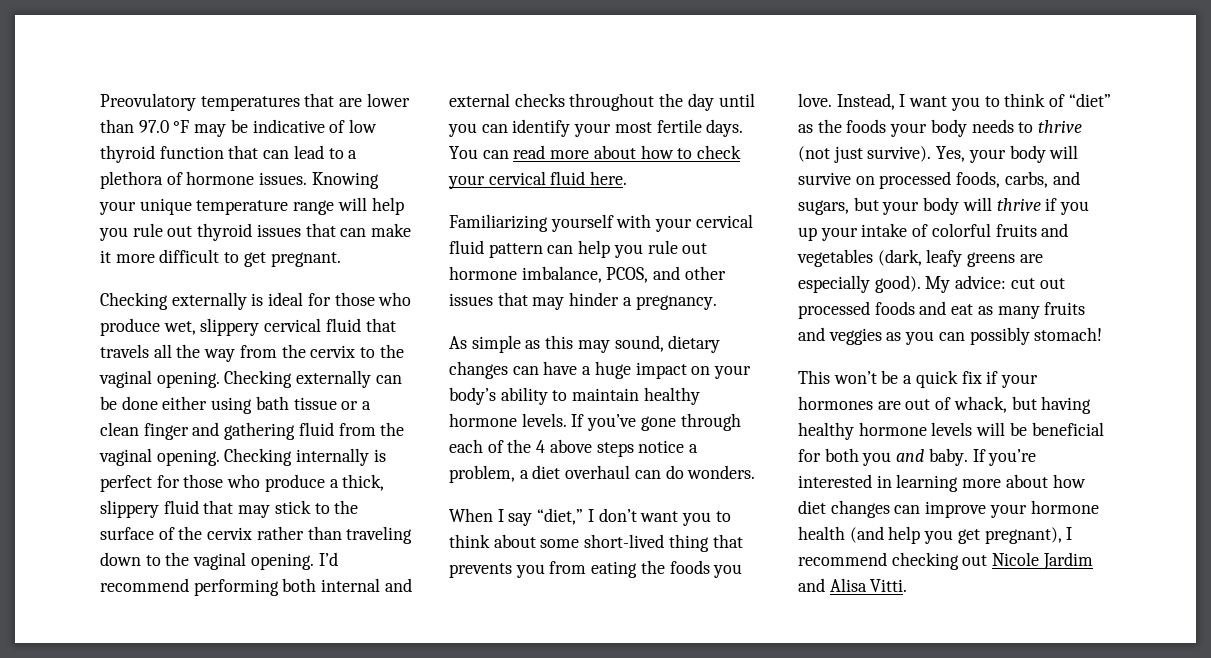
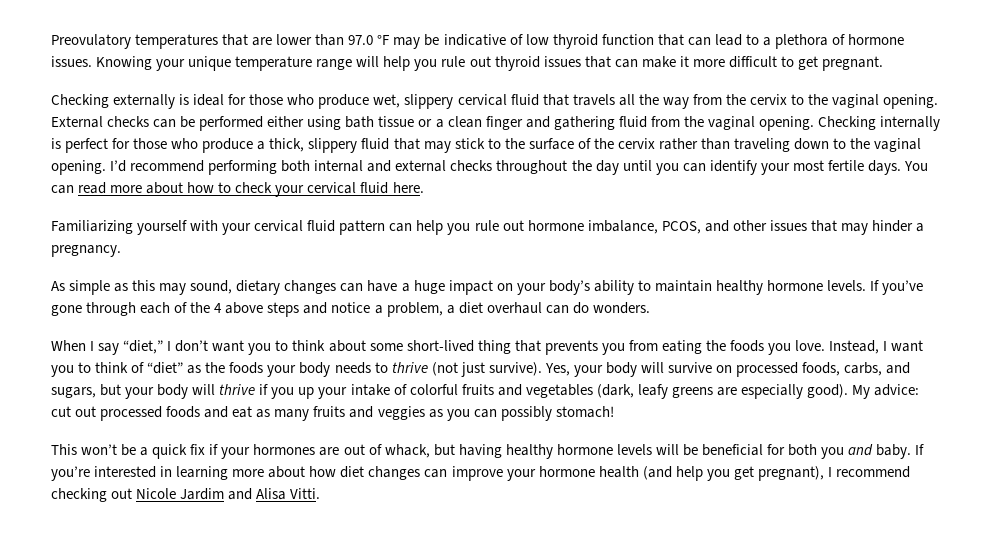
[224,370,372,388] Checking externally -> [51,116,150,128] External checks
[121,396,158,410] done -> [199,116,264,131] performed
(634, 449) none -> [303,302,328,314] and

